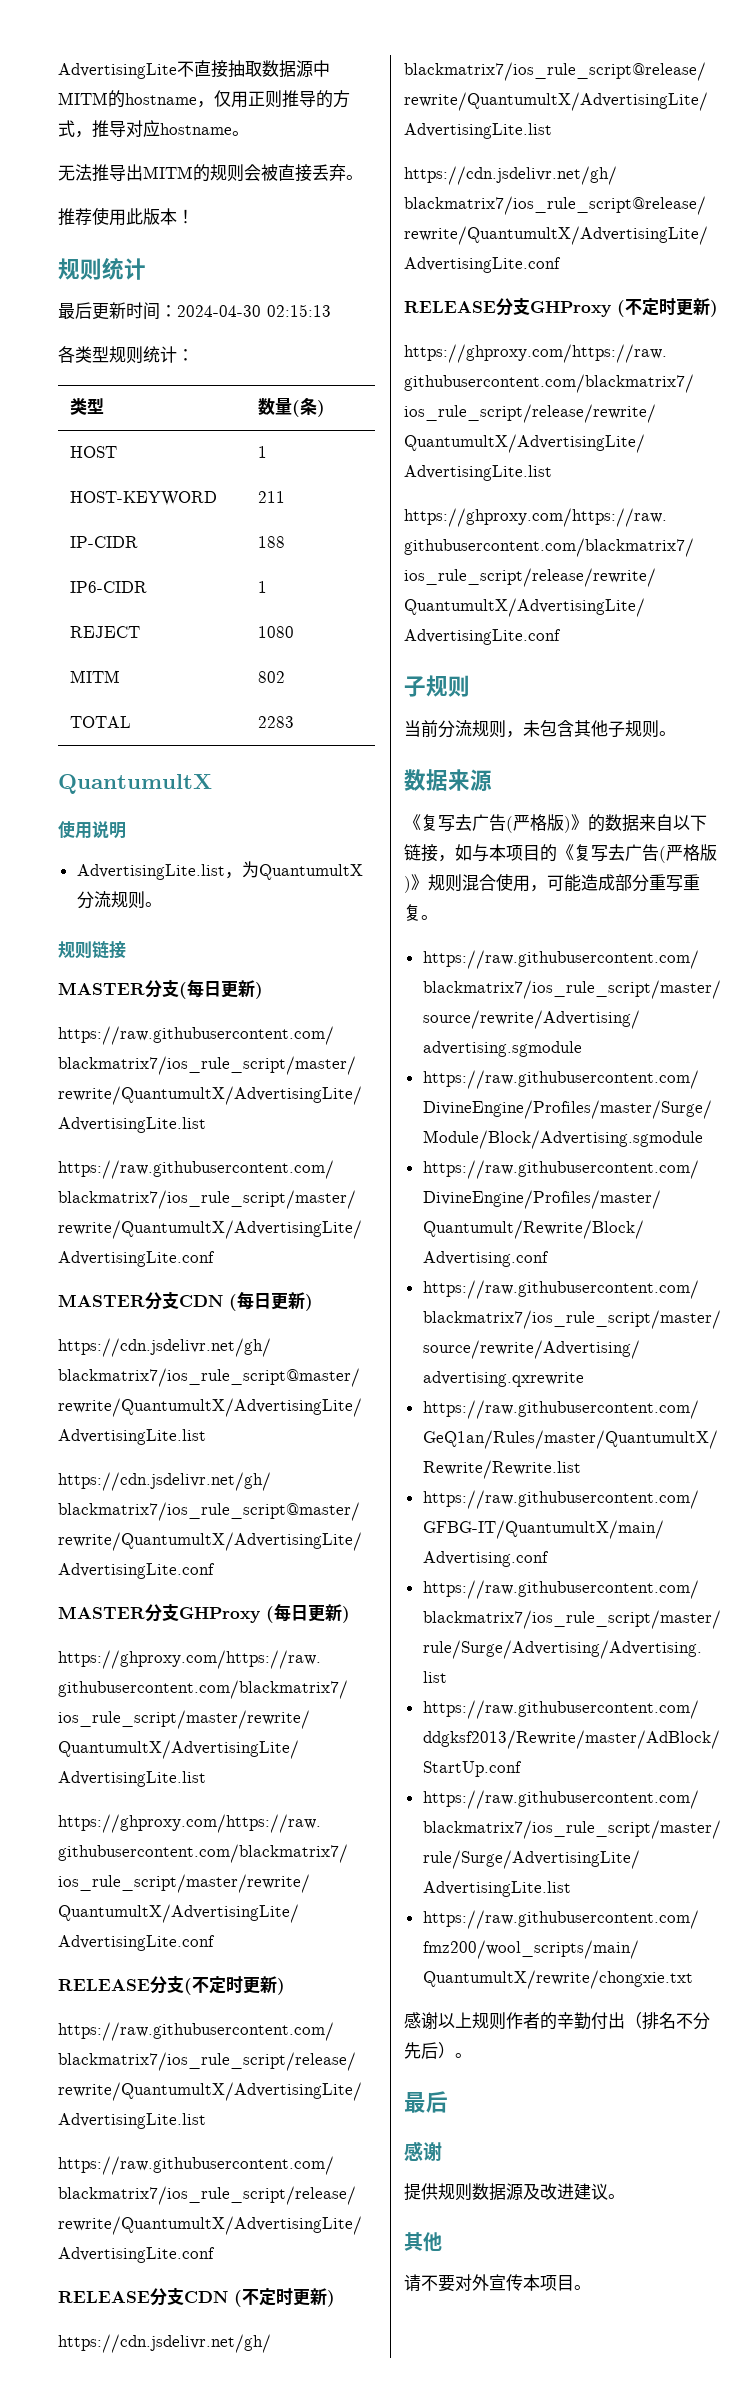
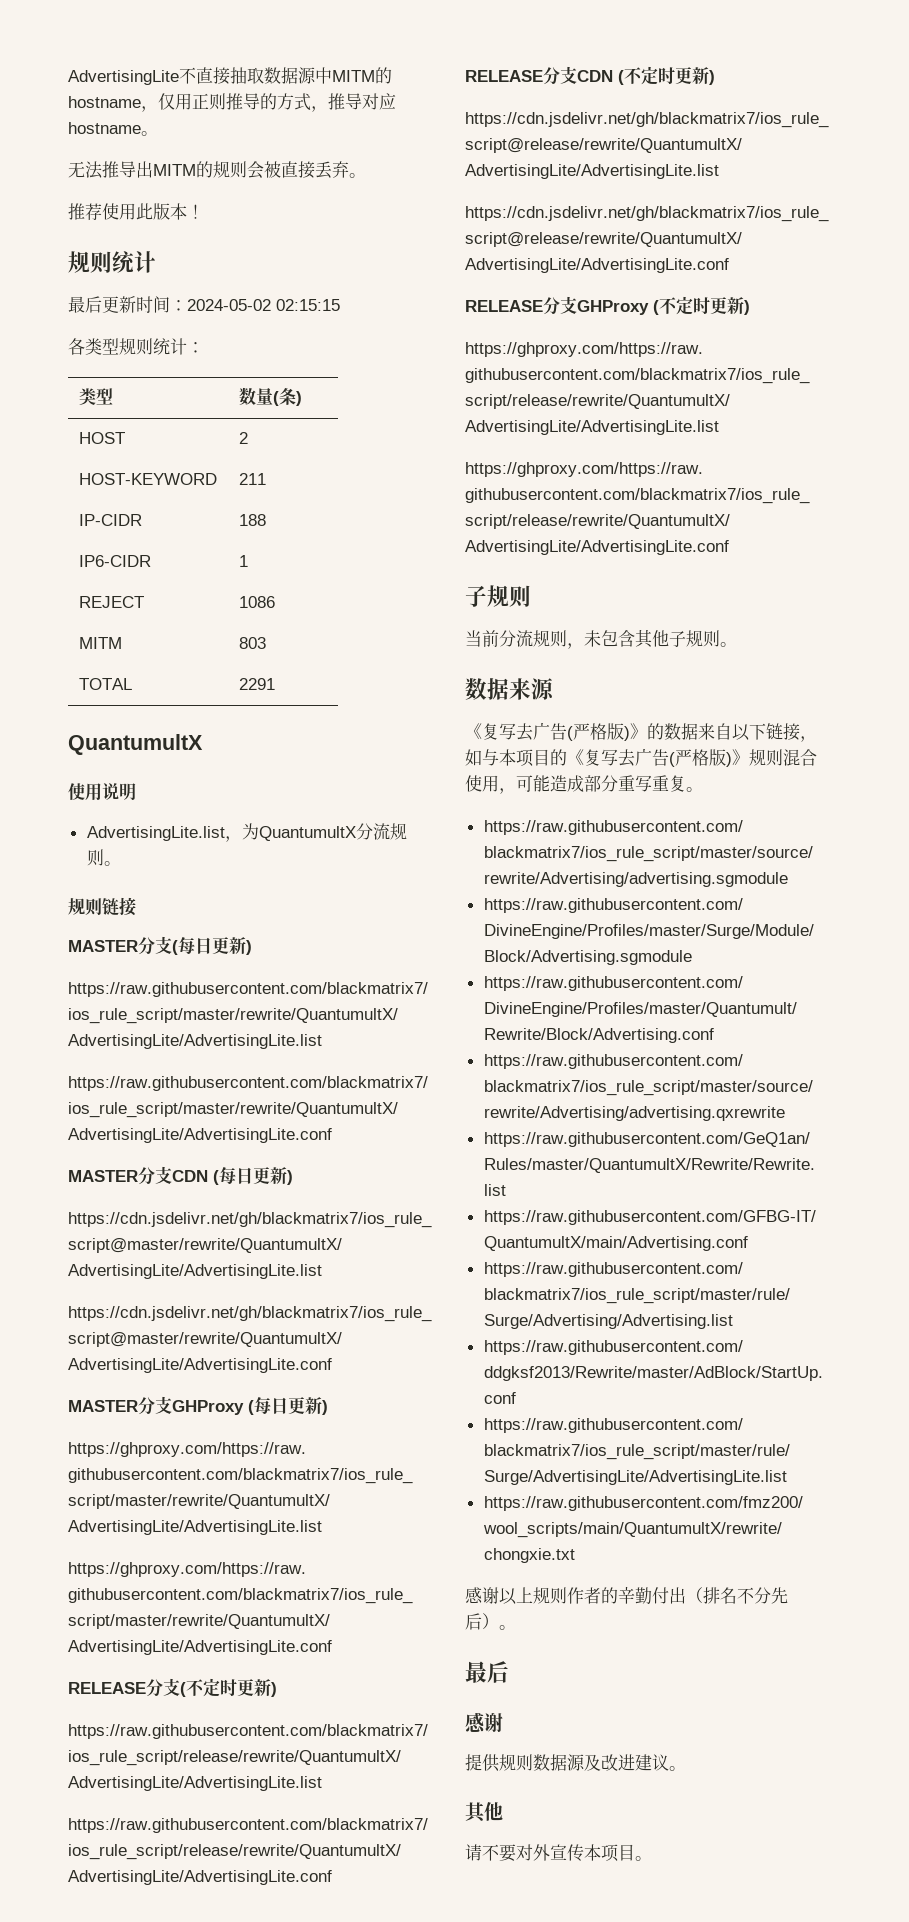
[177,304,331,317] 2024-04-30 02:15:13 -> [187,299,340,311] 2024-05-02 02:15:15
[258,446,268,458] 1 -> [238,432,248,444] 2
[258,626,295,638] 1080 -> [238,596,275,608] 1086
[258,671,286,683] 802 -> [238,637,266,649] 803
[258,716,295,728] 2283 -> [238,678,275,690] 2291

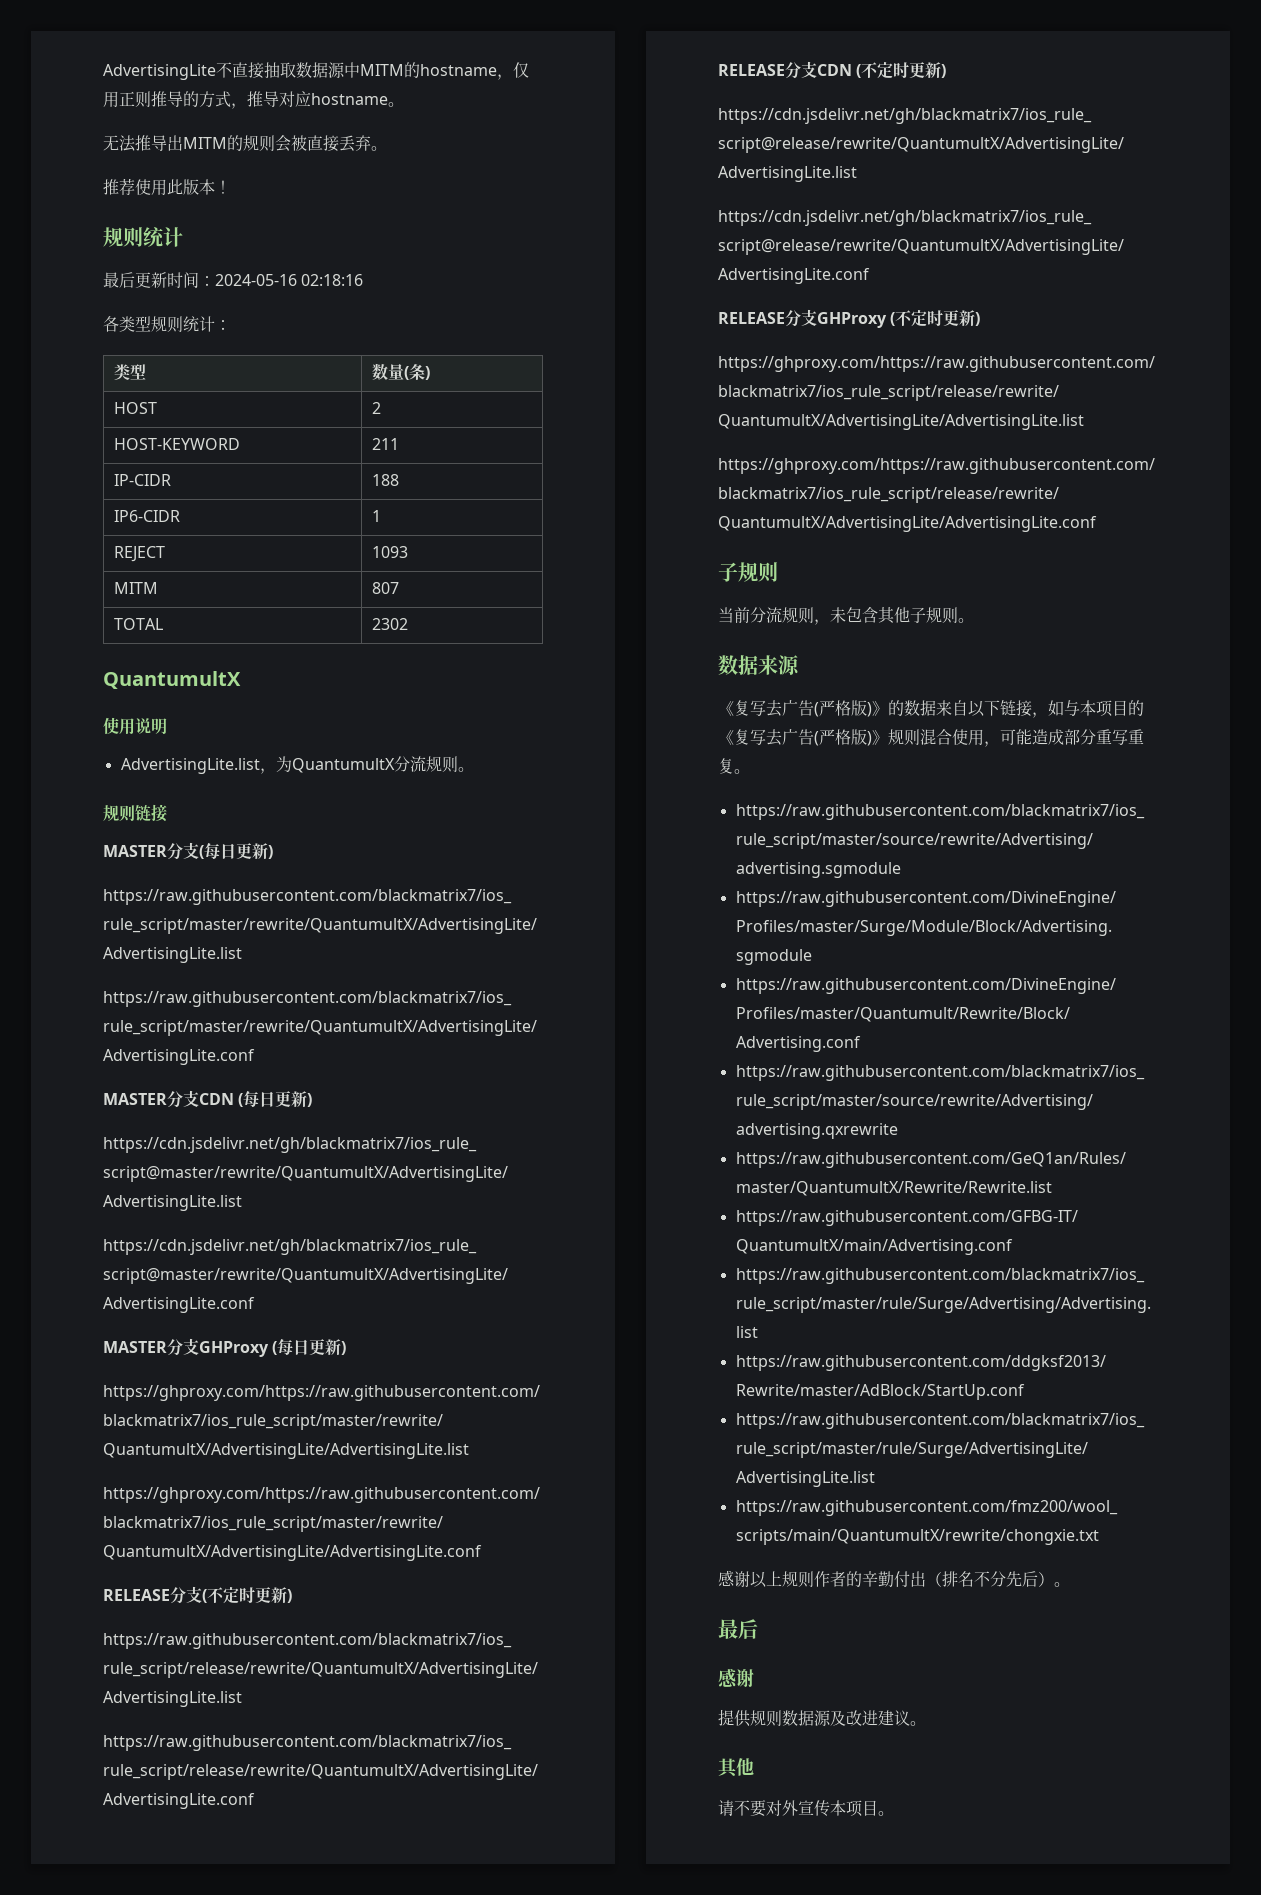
[187,299,340,311] 2024-05-02 02:15:15 -> [215,274,364,286] 2024-05-16 02:18:16
[238,596,275,608] 1086 -> [372,546,409,558] 1093
[238,637,266,649] 803 -> [372,582,400,594] 807
[238,678,275,690] 2291 -> [372,618,409,630] 2302

